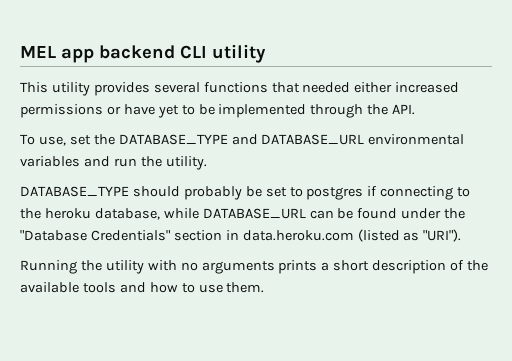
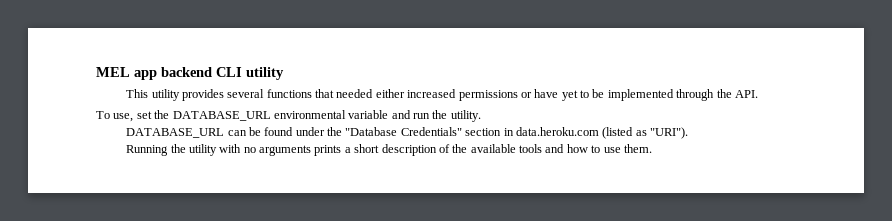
[118,134,258,145] DATABASE_TYPE and -> (170, 114) none
[20,156,80,167] variables -> [348,110,389,119] variable
[20,186,471,200] [20,208,199,220] DATABASE_TYPE should probably be set to postgres if connecting to the heroku database, while -> (481, 116) none

